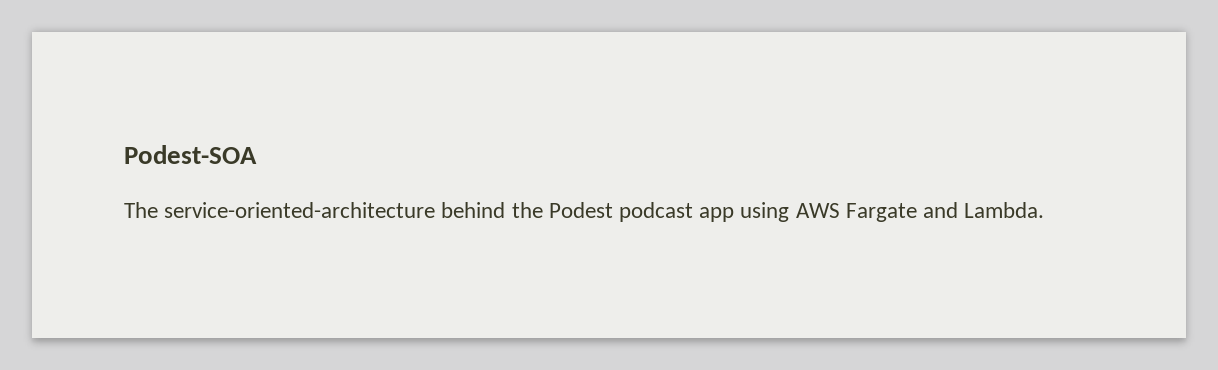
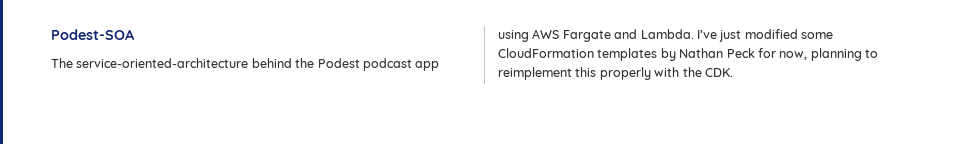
(1045, 210) none -> [696,29,833,42] [498,48,878,61] [498,67,733,80] I’ve just modified some CloudFormation templates by Nathan Peck for now, planning to reimplement this properly with the CDK.

